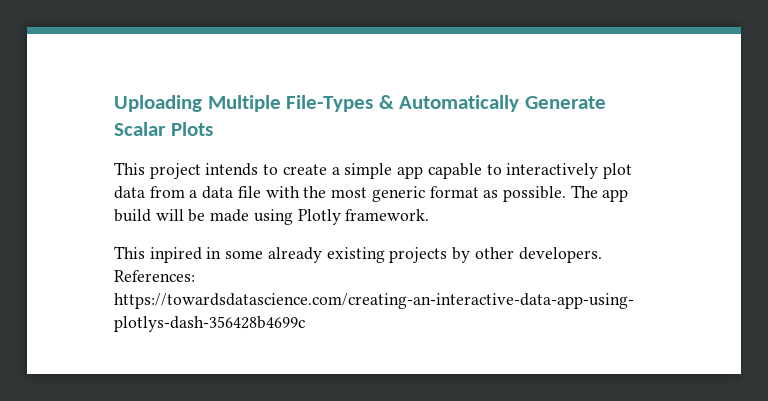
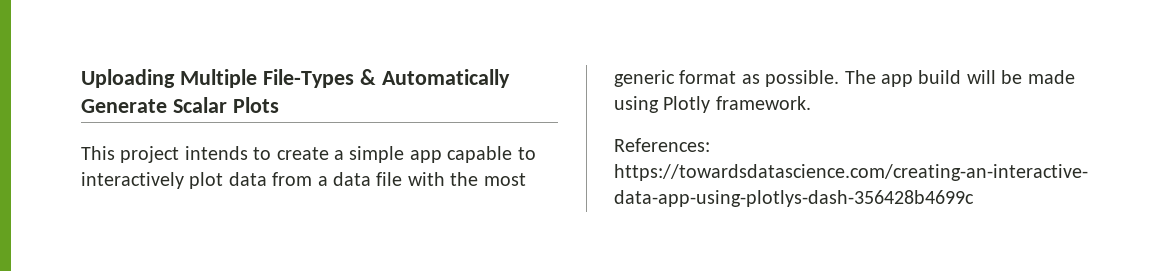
[114,246,602,263] This inpired in some already existing projects by other developers. -> (811, 103) none

